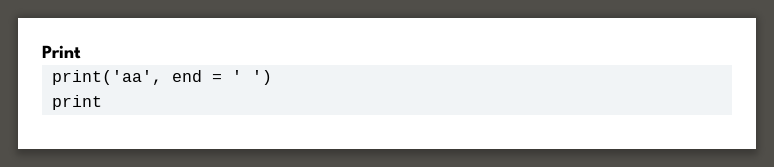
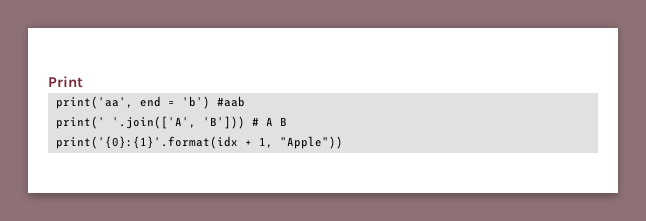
[231,70,272,85] [51,95,102,110] ' ') // print -> [181,96,245,109] [55,116,287,129] [55,136,343,149] 'b') #aab // print(' '.join(['A', 'B'])) # A B // print('{0}:{1}'.format(idx + 1, "Apple"))

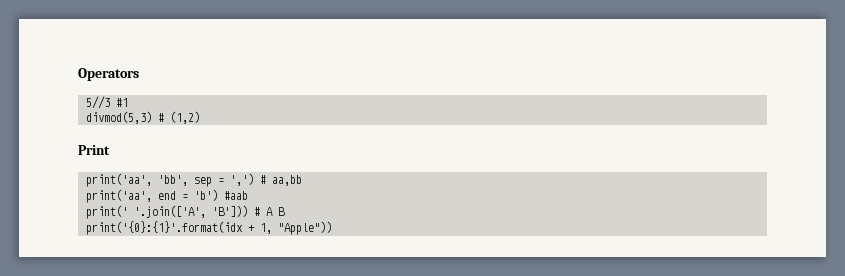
[48,76,83,88] Print -> [78,68,139,81] [85,96,128,109] [85,111,200,124] [78,145,110,155] [85,173,302,187] Operators // 5//3 #1 // divmod(5,3) # (1,2) // Print // print('aa', 'bb', sep = ',') # aa,bb

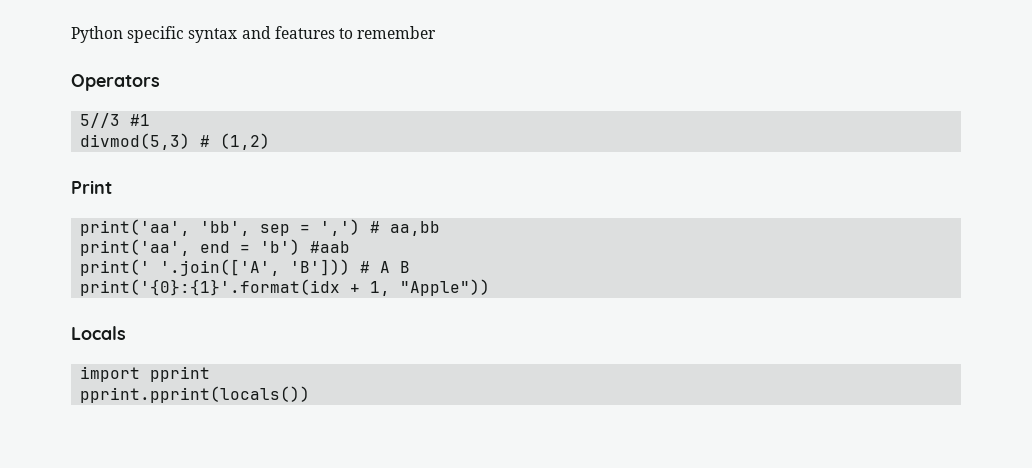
(78, 74) none -> [71,26,437,43] Python specific syntax and features to remember //
(332, 228) none -> [71,326,126,340] [80,366,211,382] [80,386,311,403] // Locals // import pprint // pprint.pprint(locals())

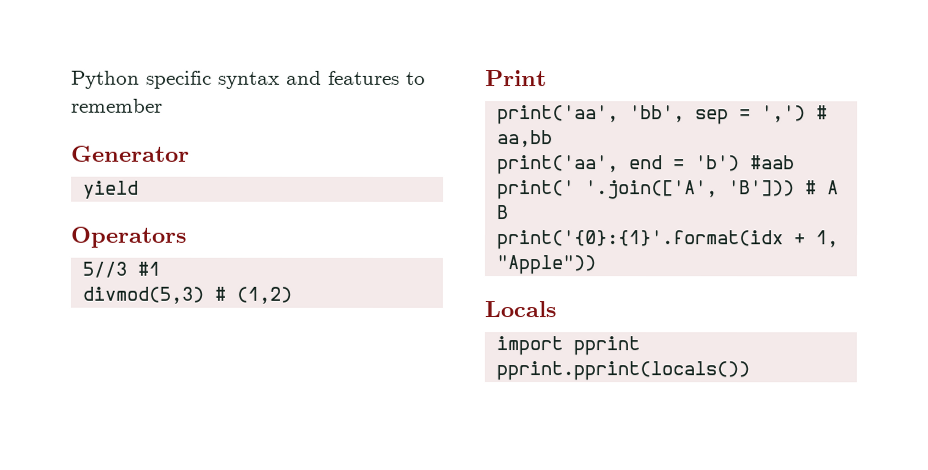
(437, 32) none -> [71,145,190,162] [83,180,140,199] // Generator // yield

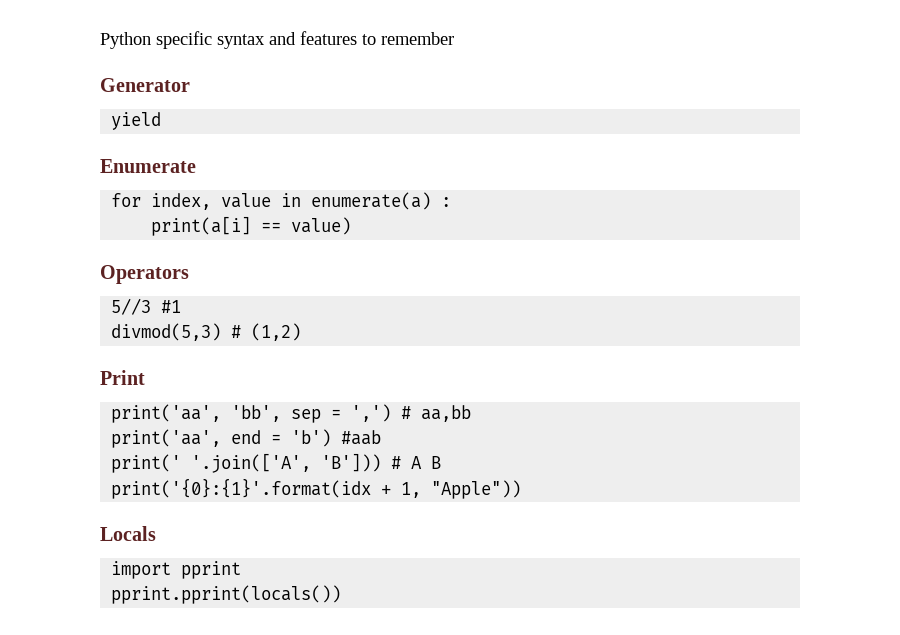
(140, 189) none -> [100,159,196,173] [111,192,452,210] [151,216,352,236] // Enumerate // for index, value in enumerate(a) : // print(a[i] == value)

